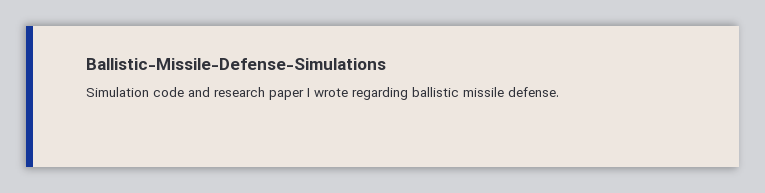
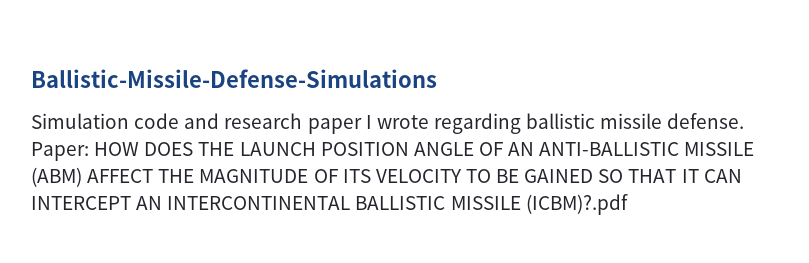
(559, 92) none -> [31,142,755,161] [31,167,742,187] [31,194,628,215] Paper: HOW DOES THE LAUNCH POSITION ANGLE OF AN ANTI-BALLISTIC MISSILE (ABM) AFFECT THE MAGNITUDE OF ITS VELOCITY TO BE GAINED SO THAT IT CAN INTERCEPT AN INTERCONTINENTAL BALLISTIC MISSILE (ICBM)?.pdf

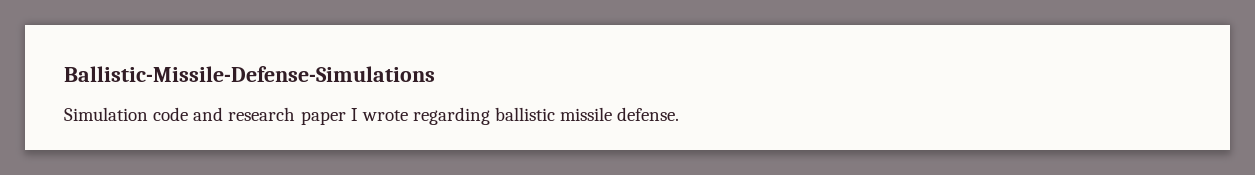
[31,142,755,161] [31,167,742,187] [31,194,628,215] Paper: HOW DOES THE LAUNCH POSITION ANGLE OF AN ANTI-BALLISTIC MISSILE (ABM) AFFECT THE MAGNITUDE OF ITS VELOCITY TO BE GAINED SO THAT IT CAN INTERCEPT AN INTERCONTINENTAL BALLISTIC MISSILE (ICBM)?.pdf -> (680, 114) none

